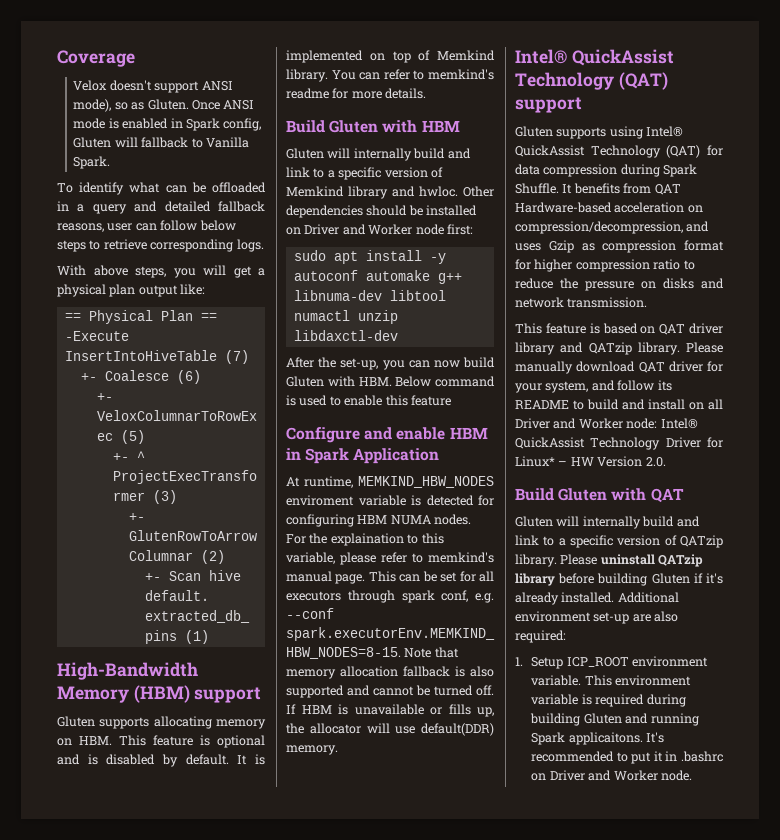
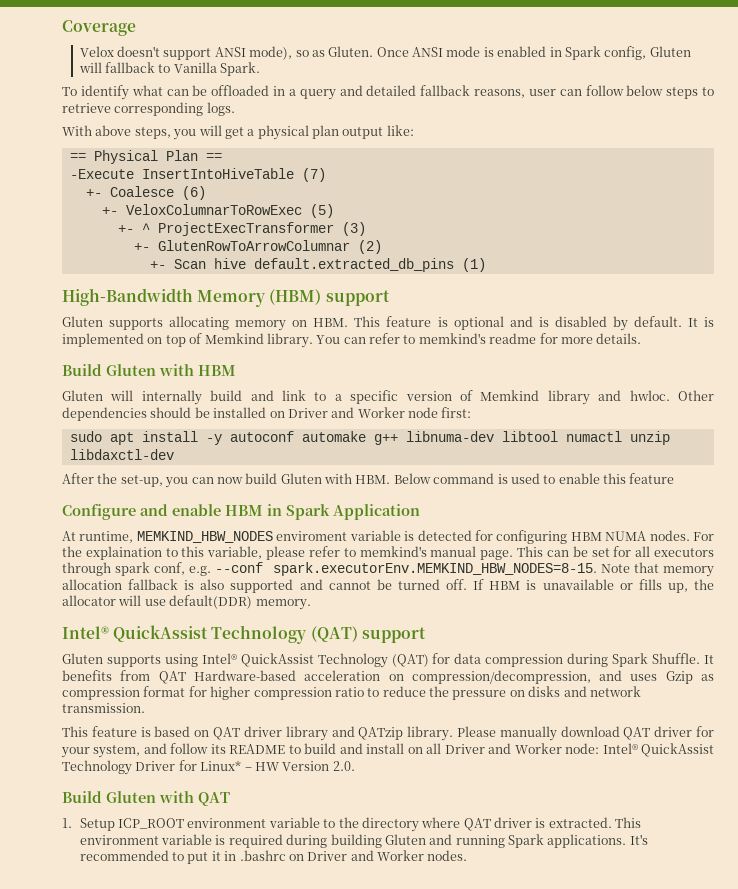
[515,516,700,529] [515,535,723,548] [515,554,704,567] [515,573,723,586] [515,592,679,605] [515,611,679,624] [515,630,566,643] [515,656,709,669] [531,675,582,686] Gluten will internally build and link to a specific version of QATzip library. Please uninstall QATzip library before building Gluten if it's already installed. Additional environment set-up are also required: // 1. Setup ICP_ROOT environment variable. -> [62,817,612,832] 1. Setup ICP_ROOT environment variable to the directory where QAT driver is extracted.
[568,732,643,745] applicaitons. -> [547,834,627,848] applications.
[660,770,692,781] node. -> [427,850,468,861] nodes.

